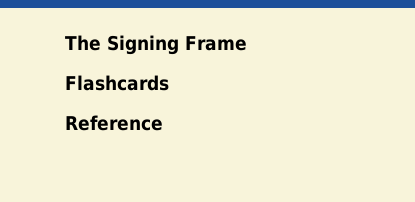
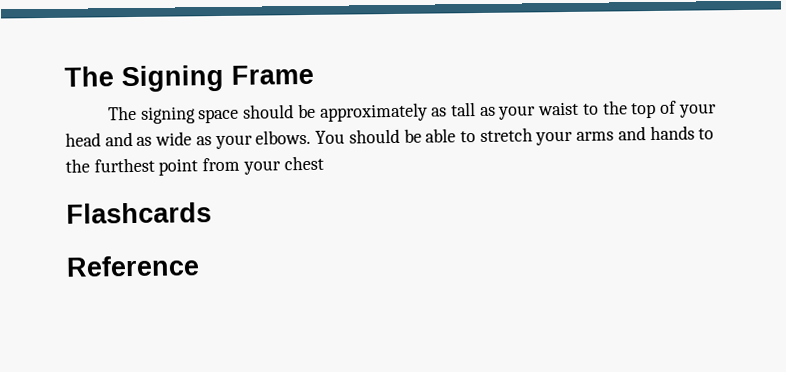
(247, 43) none -> [107,100,717,124] [65,125,715,150] [65,155,324,176] // The signing space should be approximately as tall as your waist to the top of your head and as wide as your elbows. You should be able to stretch your arms and hands to the furthest point from your chest

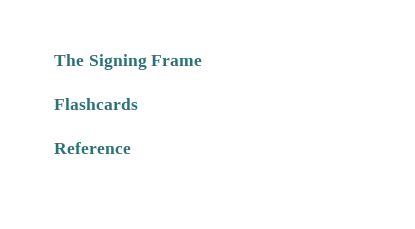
[107,100,717,124] [65,125,715,150] [65,155,324,176] // The signing space should be approximately as tall as your waist to the top of your head and as wide as your elbows. You should be able to stretch your arms and hands to the furthest point from your chest -> (203, 60) none

